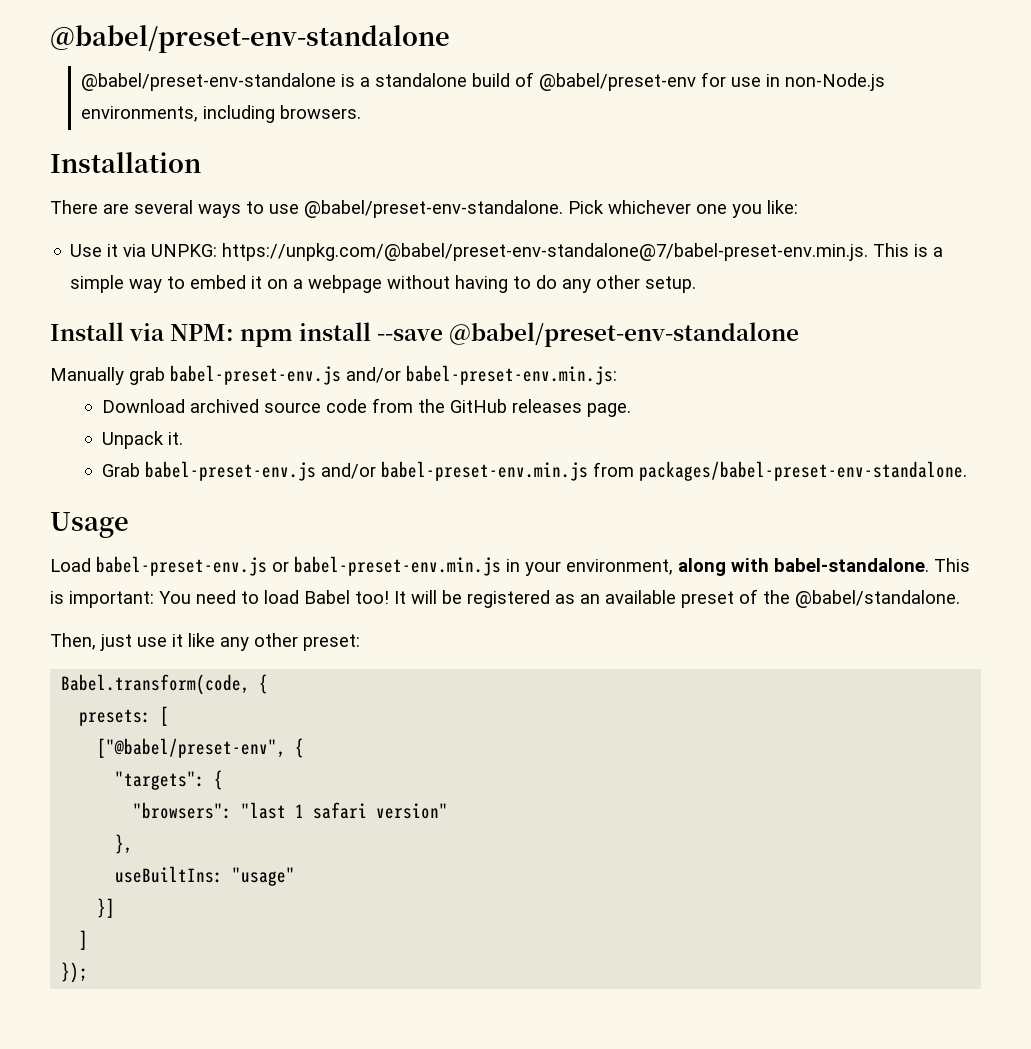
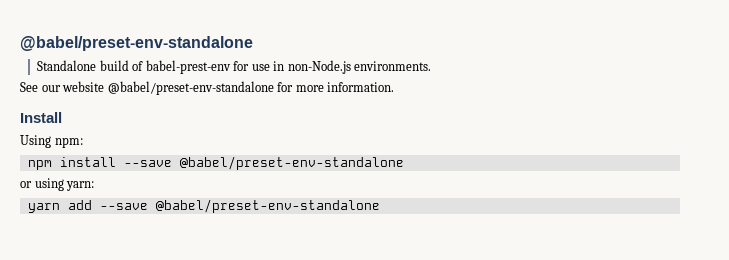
[50,25,450,53] [81,73,468,91] @babel/preset-env-standalone // @babel/preset-env-standalone is a standalone -> [20,36,253,51] [37,60,97,71] @babel/preset-env-standalone // Standalone
[539,73,697,91] @babel/preset-env -> [145,60,231,74] babel-prest-env
[81,105,362,123] [50,152,201,173] [50,200,798,218] [70,243,944,261] [70,275,697,293] environments, including browsers. // Installation // There are several ways to use @babel/preset-env-standalone. Pick whichever one you like: // Use it via UNPKG: https://unpkg.com/@babel/preset-env-standalone@7/babel-preset-env.min.js. This is a simple way to embed it on a webpage without having to do any other setup. -> [354,61,432,71] [20,81,395,95] environments. // See our website @babel/preset-env-standalone for more information.
[129,323,235,341] via NPM: -> [20,135,83,148] // Using npm: //
[50,365,617,385] [101,398,631,417] [101,431,183,449] [101,461,967,481] [50,512,129,538] [50,556,970,576] [50,589,960,608] [50,633,360,651] [61,674,269,695] [79,706,170,726] [97,738,305,758] [115,770,224,790] [133,802,449,819] [115,834,134,854] [115,866,296,886] [97,898,116,918] [79,930,89,950] [61,962,89,983] Manually grab babel-preset-env.js and/or babel-preset-env.min.js: // Download archived source code from the GitHub releases page. // Unpack it. // Grab babel-preset-env.js and/or babel-preset-env.min.js from packages/babel-preset-env-standalone. // Usage // Load babel-preset-env.js or babel-preset-env.min.js in your environment, along with babel-standalone. This is important: You need to load Babel too! It will be registered as an available preset of the @babel/standalone. // Then, just use it like any other preset: // Babel.transform(code, { // presets: [ // ["@babel/preset-env", { // "targets": { // "browsers": "last 1 safari version" // }, // useBuiltIns: "usage" // }] // ] // }); -> [20,178,95,191] [27,199,380,213] or using yarn: // yarn add --save @babel/preset-env-standalone

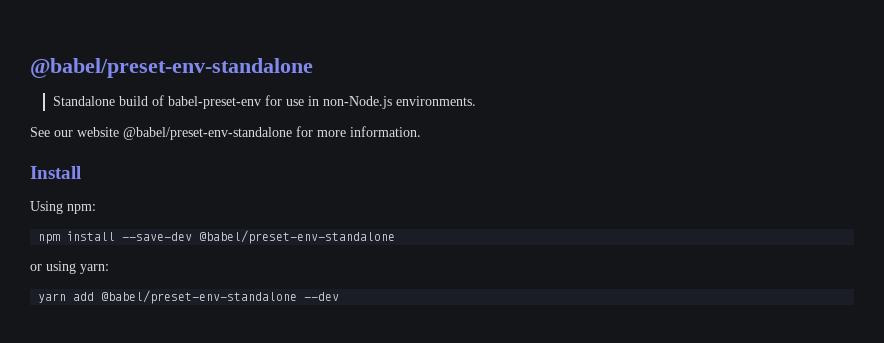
[145,60,231,74] babel-prest-env -> [168,96,262,109] babel-preset-env
[123,160,172,167] --save -> [122,232,193,241] --save-dev
[99,199,380,213] --save @babel/preset-env-standalone -> [101,290,340,304] @babel/preset-env-standalone --dev

